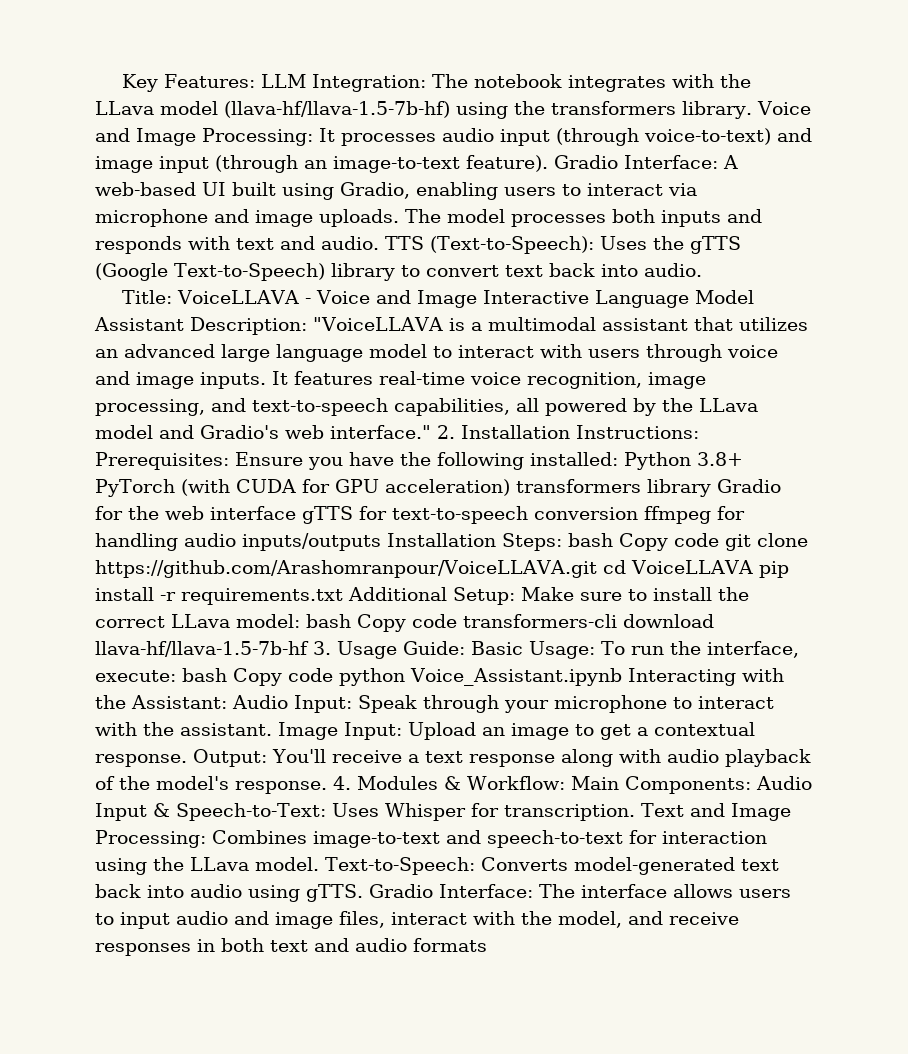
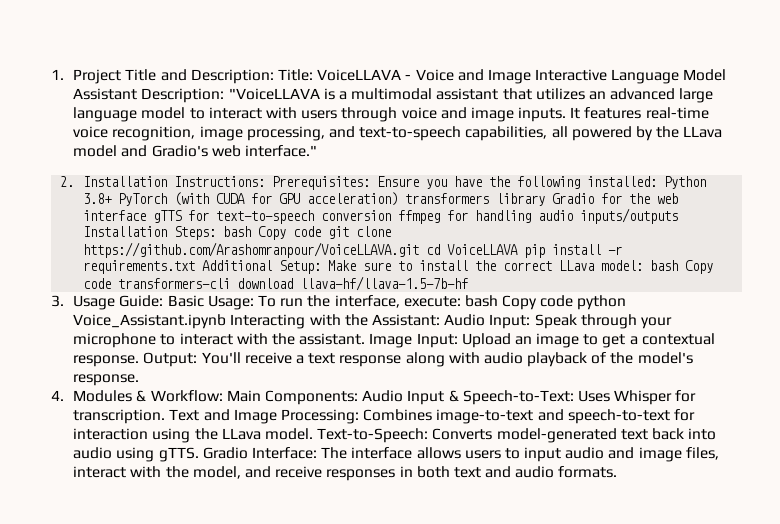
[121,74,751,92] [95,101,811,119] [95,128,812,146] [95,155,738,173] [95,182,697,200] [95,209,762,227] [95,236,741,254] [95,263,702,281] Key Features: LLM Integration: The notebook integrates with the LLava model (llava-hf/llava-1.5-7b-hf) using the transformers library. Voice and Image Processing: It processes audio input (through voice-to-text) and image input (through an image-to-text feature). Gradio Interface: A web-based UI built using Gradio, enabling users to interact via microphone and image uploads. The model processes both inputs and responds with text and audio. TTS (Text-to-Speech): Uses the gTTS (Google Text-to-Speech) library to convert text back into audio. // -> [51,69,274,84] 1. Project Title and Description:
(431, 432) none -> (317, 151) //
(309, 649) none -> (468, 283) //
(327, 787) none -> (140, 380) //
[413,938,487,952] formats -> [558,466,618,478] formats.

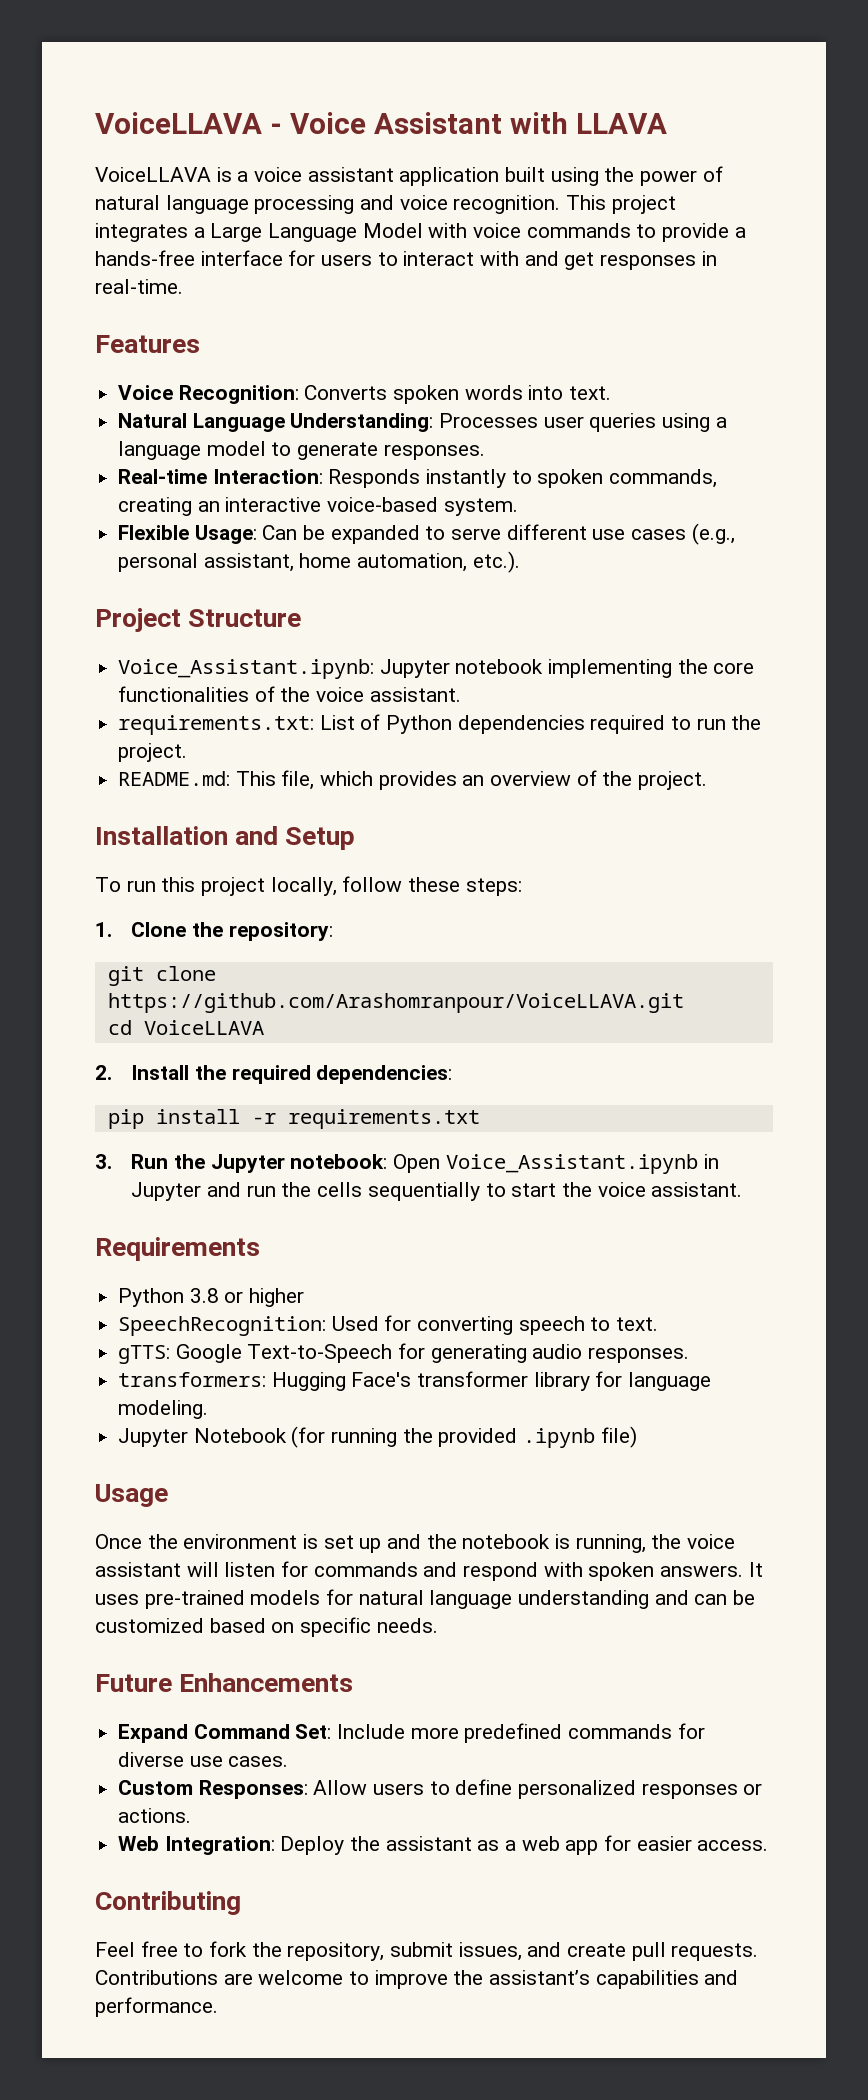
[51,69,727,84] [73,88,714,103] [73,107,709,122] [73,126,723,141] [73,145,317,157] [60,176,706,190] [82,192,678,206] [82,208,678,224] [82,226,321,240] 1. Project Title and Description: Title: VoiceLLAVA - Voice and Image Interactive Language Model Assistant Description: "VoiceLLAVA is a multimodal assistant that utilizes an advanced large language model to interact with users through voice and image inputs. It features real-time voice recognition, image processing, and text-to-speech capabilities, all powered by the LLava model and Gradio's web interface." // 2. Installation Instructions: Prerequisites: Ensure you have the following installed: Python 3.8+ PyTorch (with CUDA for GPU acceleration) transformers library Gradio for the web interface gTTS for text-to-speech conversion ffmpeg for handling audio inputs/outputs Installation Steps: bash Copy code -> [95,112,667,134] [95,166,723,186] [95,195,676,214] [95,223,746,242] [95,250,717,270] [95,279,183,294] [95,335,200,353] [118,385,612,404] [118,413,727,432] [118,441,485,460] [118,469,718,488] [118,497,518,516] [118,523,735,545] [118,551,520,573] [95,608,302,632] [118,659,755,679] [118,686,461,702] [118,714,762,735] [118,743,188,762] [118,770,708,790] [95,826,356,850] [95,876,522,896] [95,922,333,941] VoiceLLAVA - Voice Assistant with LLAVA // VoiceLLAVA is a voice assistant application built using the power of natural language processing and voice recognition. This project integrates a Large Language Model with voice commands to provide a hands-free interface for users to interact with and get responses in real-time. // Features // Voice Recognition: Converts spoken words into text. // Natural Language Understanding: Processes user queries using a language model to generate responses. // Real-time Interaction: Responds instantly to spoken commands, creating an interactive voice-based system. // Flexible Usage: Can be expanded to serve different use cases (e.g., personal assistant, home automation, etc.). // Project Structure // Voice_Assistant.ipynb: Jupyter notebook implementing the core functionalities of the voice assistant. // requirements.txt: List of Python dependencies required to run the project. // README.md: This file, which provides an overview of the project. // Installation and Setup // To run this project locally, follow these steps: // 1. Clone the repository: //
(419, 250) none -> (684, 1003) //
(518, 249) none -> [95,1065,453,1084] // 2. Install the required dependencies: //
[201,260,713,274] [82,276,468,291] [51,295,627,310] [73,314,672,329] [73,333,715,348] [73,352,693,367] [73,374,140,386] [51,390,697,405] [73,409,695,424] [73,428,717,443] [73,447,719,462] [73,466,618,481] Additional Setup: Make sure to install the correct LLava model: bash Copy code transformers-cli download llava-hf/llava-1.5-7b-hf // 3. Usage Guide: Basic Usage: To run the interface, execute: bash Copy code python Voice_Assistant.ipynb Interacting with the Assistant: Audio Input: Speak through your microphone to interact with the assistant. Image Input: Upload an image to get a contextual response. Output: You'll receive a text response along with audio playback of the model's response. // 4. Modules & Workflow: Main Components: Audio Input & Speech-to-Text: Uses Whisper for transcription. Text and Image Processing: Combines image-to-text and speech-to-text for interaction using the LLava model. Text-to-Speech: Converts model-generated text back into audio using gTTS. Gradio Interface: The interface allows users to input audio and image files, interact with the model, and receive responses in both text and audio formats. -> [95,1154,719,1174] [131,1182,743,1201] [95,1237,260,1261] [118,1288,305,1307] [118,1315,659,1336] [118,1343,690,1364] [118,1371,712,1391] [118,1400,209,1419] [118,1426,637,1448] [95,1484,168,1507] [95,1534,736,1553] [95,1561,763,1581] [95,1589,756,1609] [95,1617,438,1637] [95,1673,354,1692] [118,1723,705,1743] [118,1752,289,1767] [118,1779,763,1799] [118,1808,192,1823] [118,1835,769,1855] [95,1891,241,1915] [95,1941,759,1961] [95,1970,739,1989] [95,1997,218,2017] // 3. Run the Jupyter notebook: Open Voice_Assistant.ipynb in Jupyter and run the cells sequentially to start the voice assistant. // Requirements // Python 3.8 or higher // SpeechRecognition: Used for converting speech to text. // gTTS: Google Text-to-Speech for generating audio responses. // transformers: Hugging Face's transformer library for language modeling. // Jupyter Notebook (for running the provided .ipynb file) // Usage // Once the environment is set up and the notebook is running, the voice assistant will listen for commands and respond with spoken answers. It uses pre-trained models for natural language understanding and can be customized based on specific needs. // Future Enhancements // Expand Command Set: Include more predefined commands for diverse use cases. // Custom Responses: Allow users to define personalized responses or actions. // Web Integration: Deploy the assistant as a web app for easier access. // Contributing // Feel free to fork the repository, submit issues, and create pull requests. Contributions are welcome to improve the assistant’s capabilities and performance.

